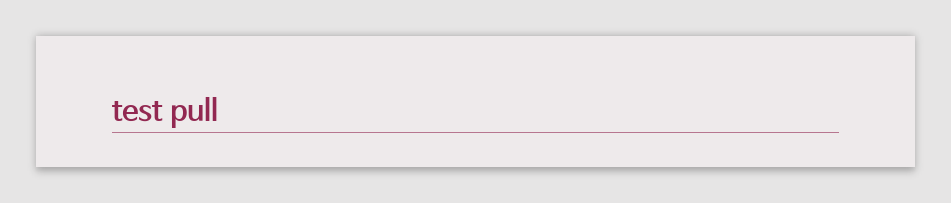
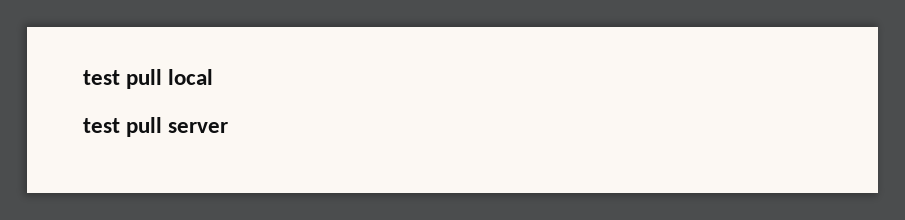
[112,96,218,128] test pull -> [83,69,214,89] [83,117,229,137] test pull local // test pull server

